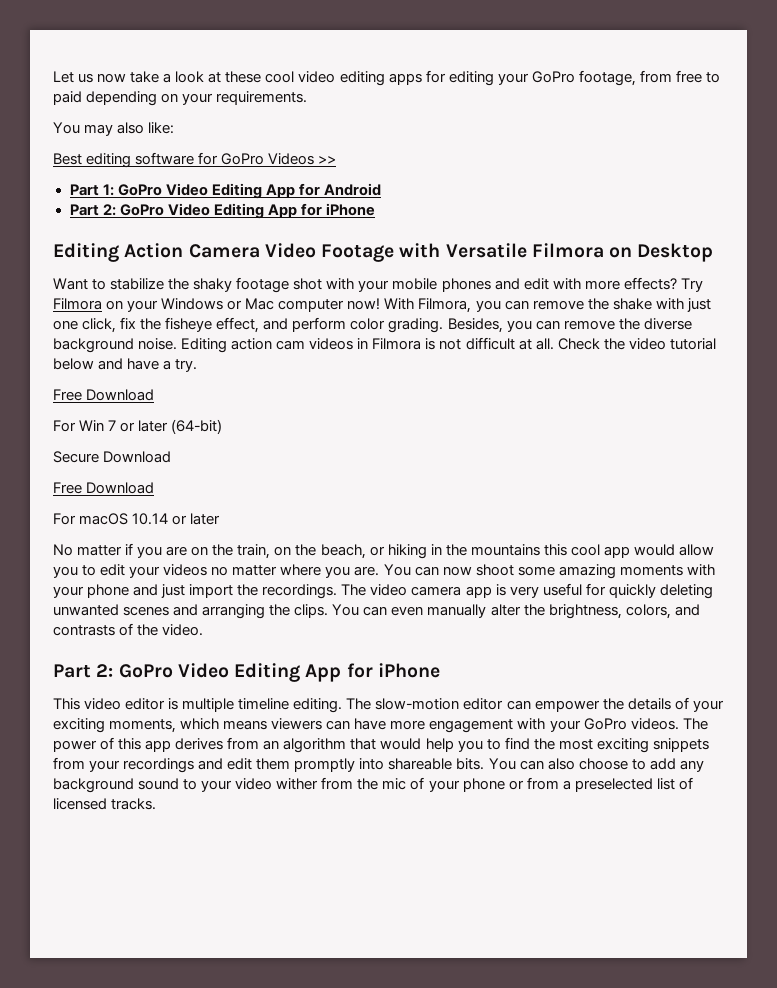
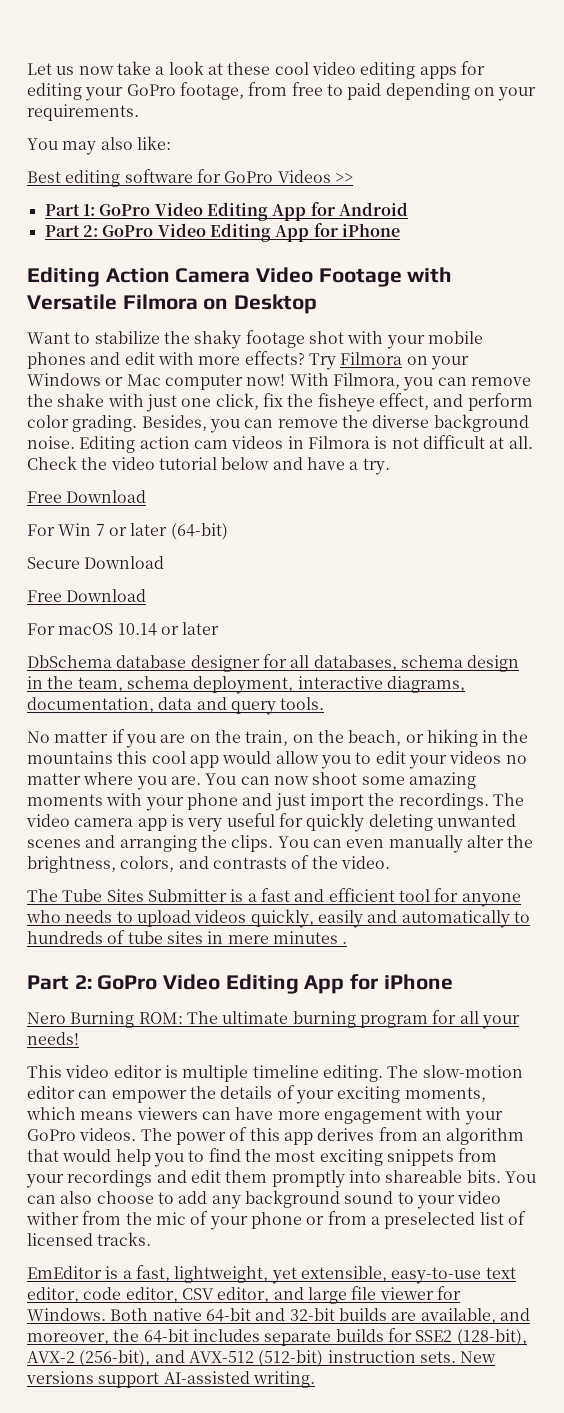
(221, 519) none -> [27,654,520,672] [27,676,465,694] [27,697,325,715] // DbSchema database designer for all databases, schema design in the team, schema deployment, interactive diagrams, documentation, data and query tools.
[53,663,440,682] // Part 2: GoPro Video Editing App for iPhone -> [27,888,521,907] [26,909,530,928] [27,930,348,944] [27,974,453,994] [27,1010,520,1029] [27,1032,79,1045] // The Tube Sites Submitter is a fast and efficient tool for anyone who needs to upload videos quickly, easily and automatically to hundreds of tube sites in mere minutes . // Part 2: GoPro Video Editing App for iPhone // Nero Burning ROM: The ultimate burning program for all your needs!
(157, 804) none -> [27,1265,516,1284] [27,1286,461,1304] [27,1308,530,1324] [27,1328,527,1346] [27,1350,497,1367] [26,1371,315,1388] // EmEditor is a fast, lightweight, yet extensible, easy-to-use text editor, code editor, CSV editor, and large file viewer for Windows. Both native 64-bit and 32-bit builds are available, and moreover, the 64-bit includes separate builds for SSE2 (128-bit), AVX-2 (256-bit), and AVX-512 (512-bit) instruction sets. New versions support AI-assisted writing.

